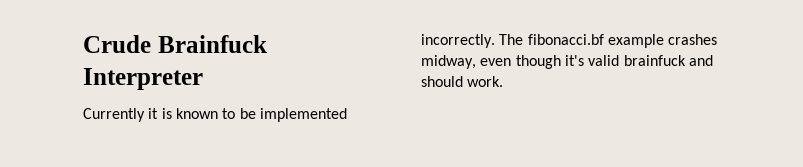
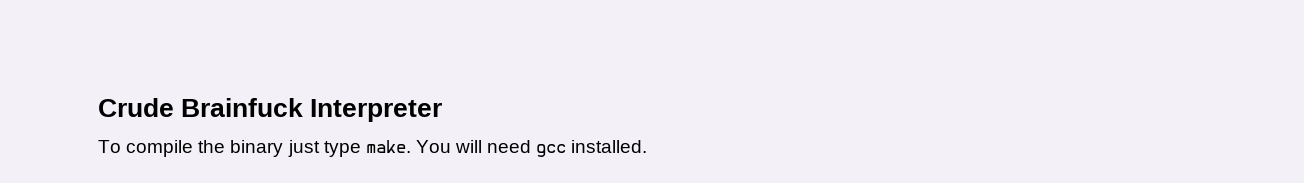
[83,108,347,122] [421,34,718,48] [421,55,713,69] [421,76,504,87] Currently it is known to be implemented incorrectly. The fibonacci.bf example crashes midway, even though it's valid brainfuck and should work. -> [98,140,648,157] To compile the binary just type make. You will need gcc installed.

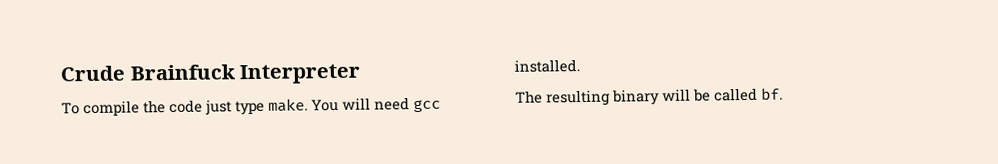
[230,140,284,157] binary -> [169,99,203,114] code
(648, 146) none -> [515,87,783,107] // The resulting binary will be called bf.

